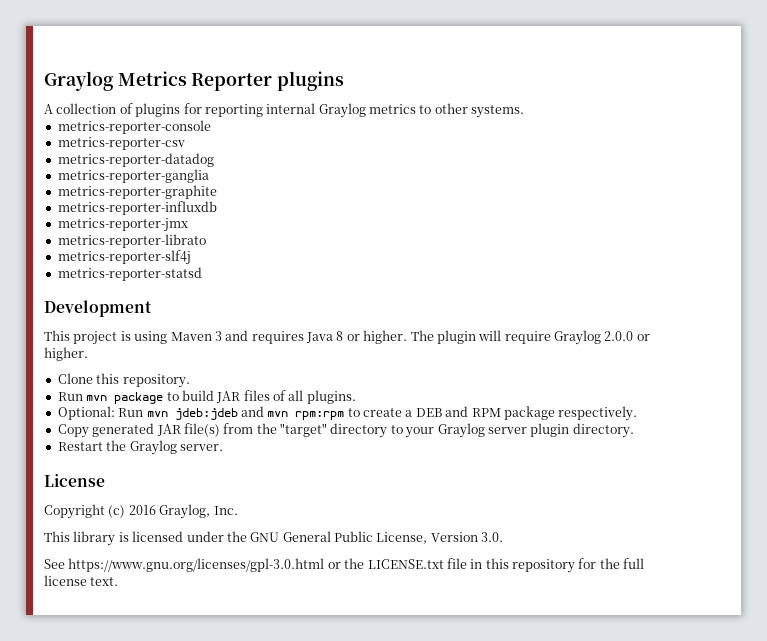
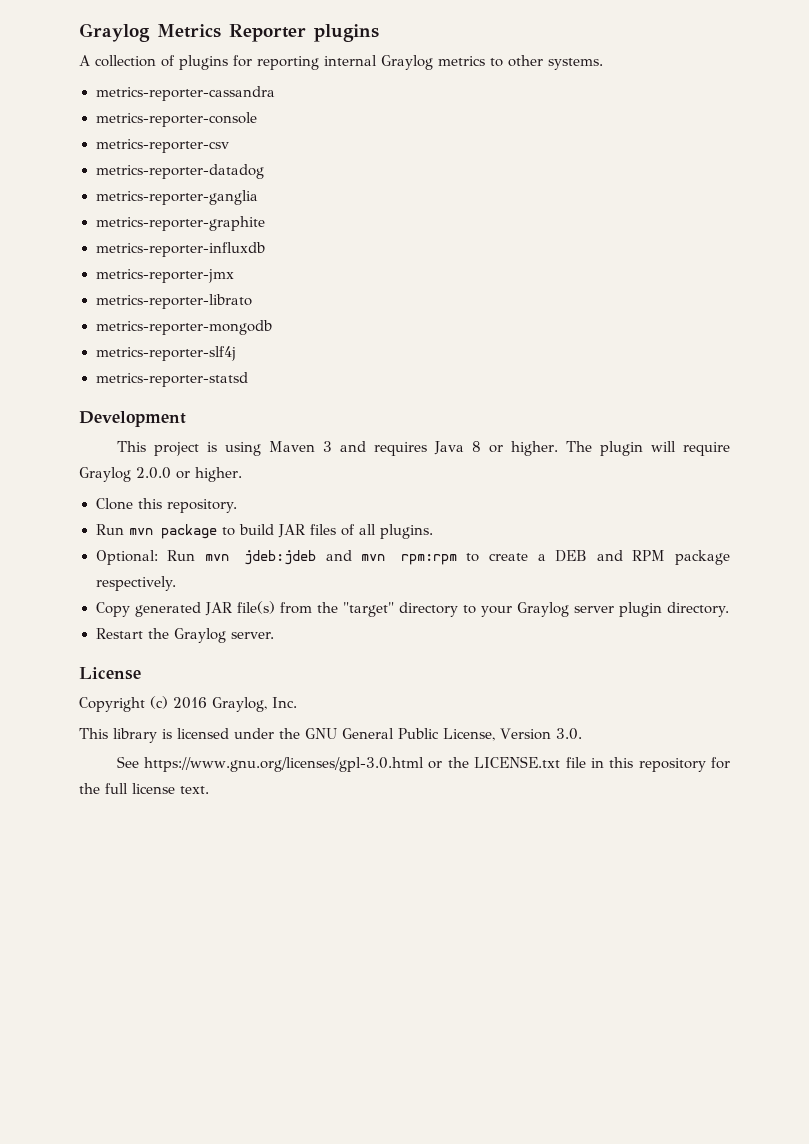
(525, 111) none -> [95,86,275,101] // metrics-reporter-cassandra
(206, 241) none -> [95,320,272,335] // metrics-reporter-mongodb

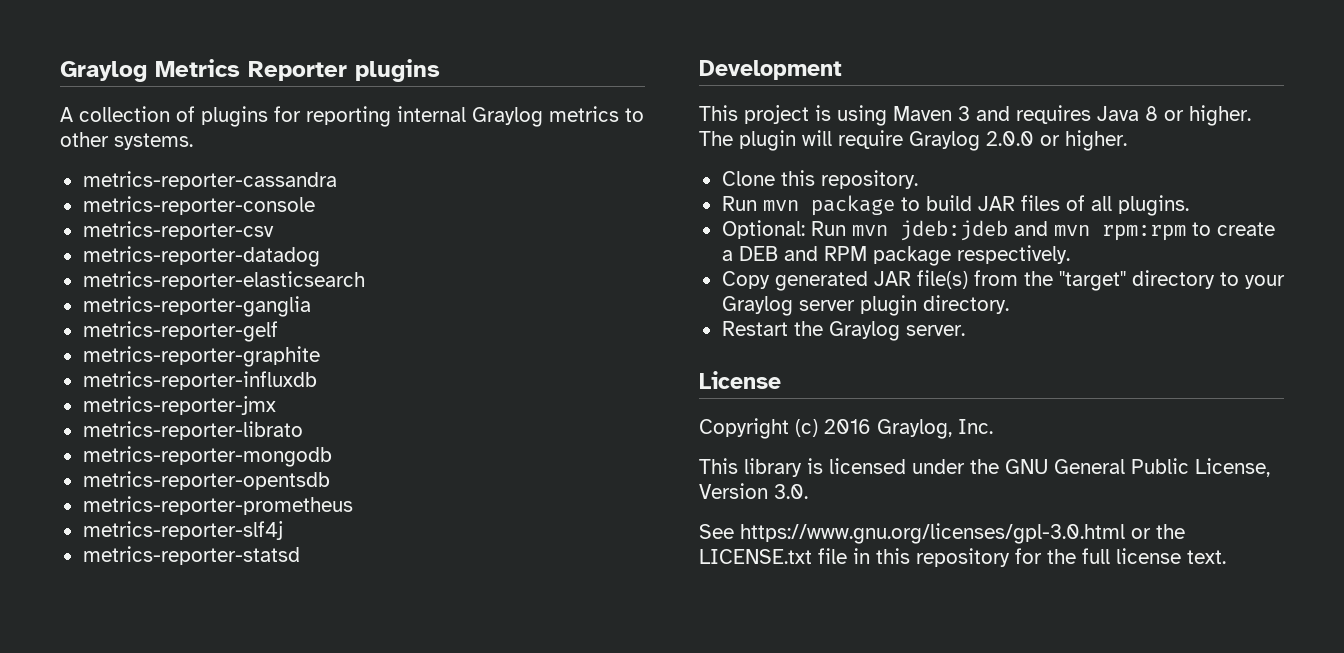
(264, 171) none -> [82,271,365,290] // metrics-reporter-elasticsearch
(258, 197) none -> [82,321,278,342] // metrics-reporter-gelf
(272, 327) none -> [82,471,330,490] [82,496,353,515] // metrics-reporter-opentsdb // metrics-reporter-prometheus

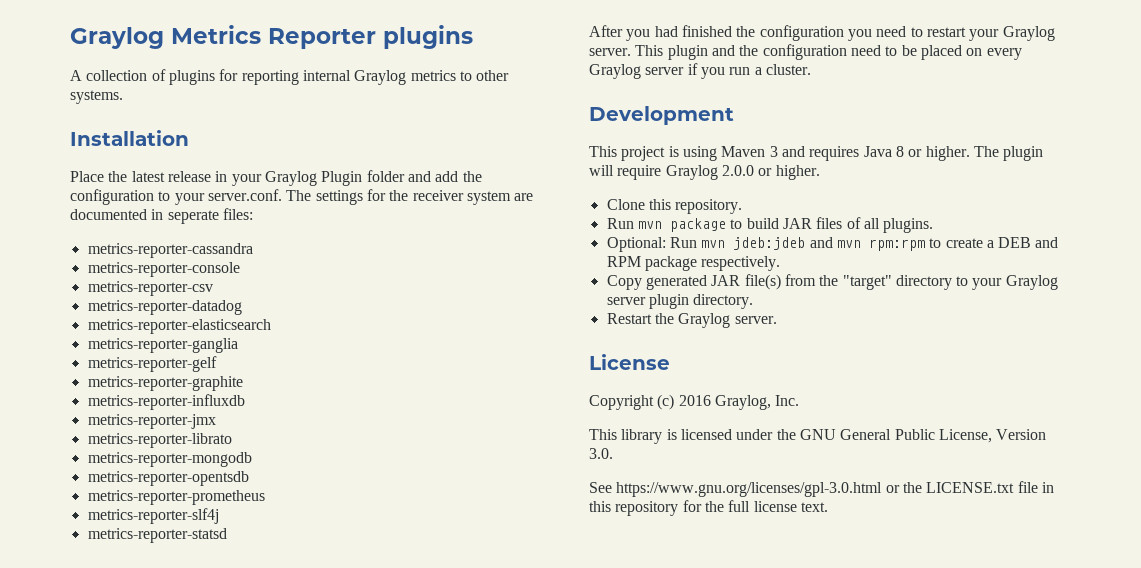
(193, 141) none -> [70,130,189,146] [70,170,482,186] [70,189,534,205] [70,208,253,224] // Installation // Place the latest release in your Graylog Plugin folder and add the configuration to your server.conf. The settings for the receiver system are documented in seperate files:
(300, 555) none -> [589,25,1055,41] [589,44,1022,60] [589,63,811,79] // After you had finished the configuration you need to restart your Graylog server. This plugin and the configuration need to be placed on every Graylog server if you run a cluster.

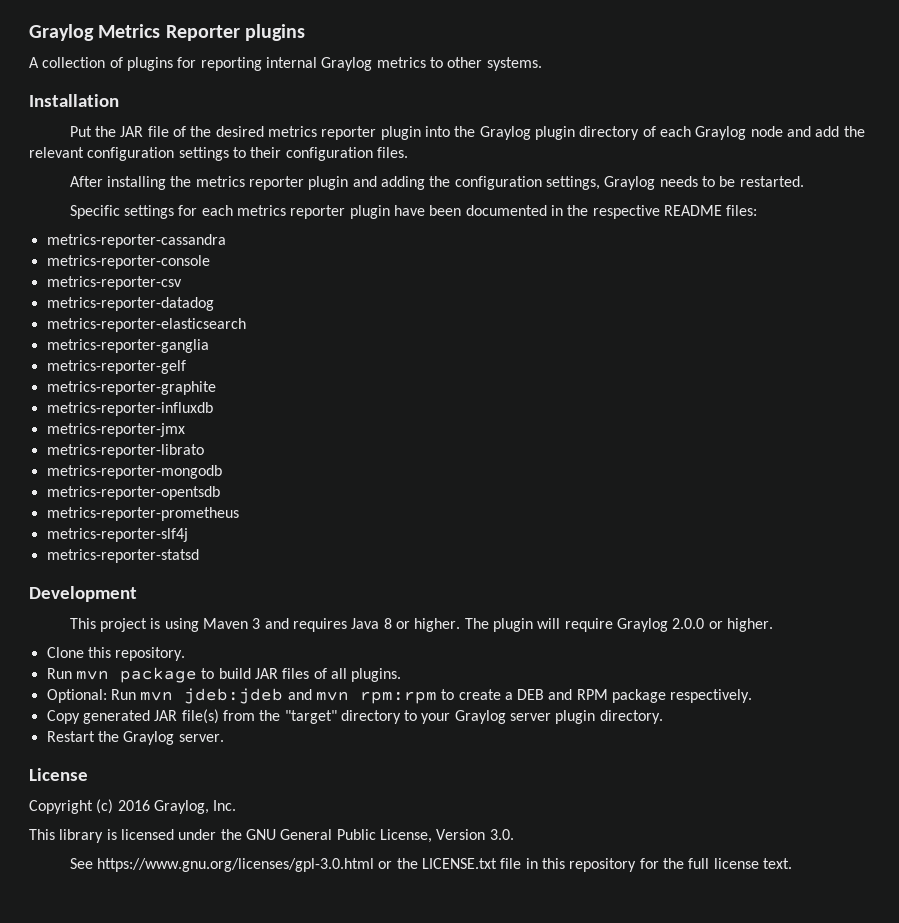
[70,170,482,186] [70,189,534,205] [70,209,219,224] Place the latest release in your Graylog Plugin folder and add the configuration to your server.conf. The settings for the receiver system are documented in seperate -> [69,126,865,140] [29,147,408,161] [69,176,804,190] [69,205,722,219] Put the JAR file of the desired metrics reporter plugin into the Graylog plugin directory of each Graylog node and add the relevant configuration settings to their configuration files. // After installing the metrics reporter plugin and adding the configuration settings, Graylog needs to be restarted. // Specific settings for each metrics reporter plugin have been documented in the respective README
[589,25,1055,41] [589,44,1022,60] [589,63,811,79] // After you had finished the configuration you need to restart your Graylog server. This plugin and the configuration need to be placed on every Graylog server if you run a cluster. -> (199, 556) none

